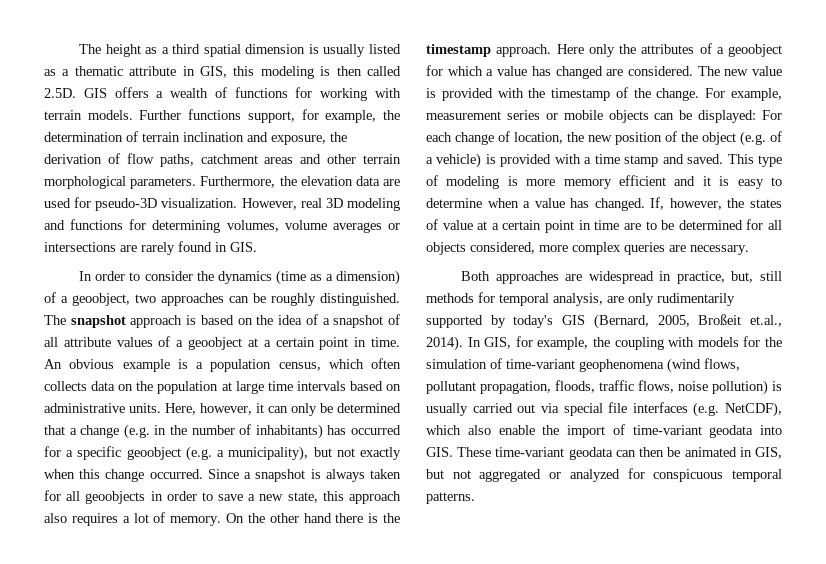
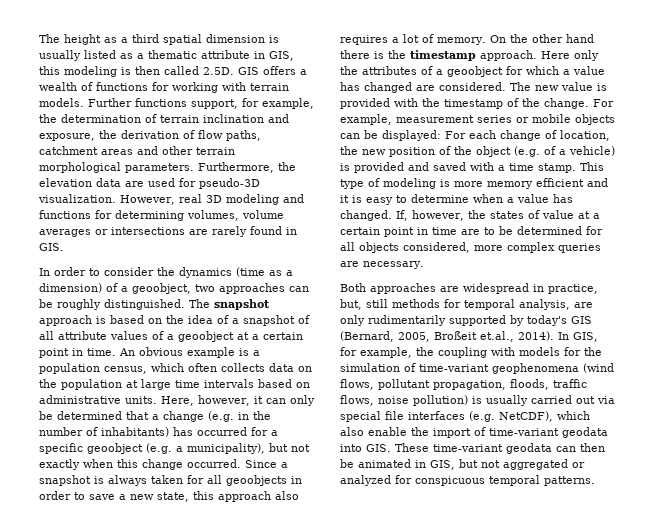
(552, 160) none -> [408,162,466,171] and saved
[624,154,724,167] stamp and saved. -> [538,163,576,173] stamp.

